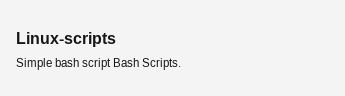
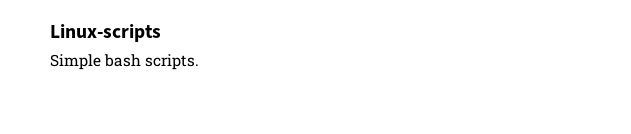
[82,58,182,70] script Bash Scripts. -> [145,54,200,70] scripts.

